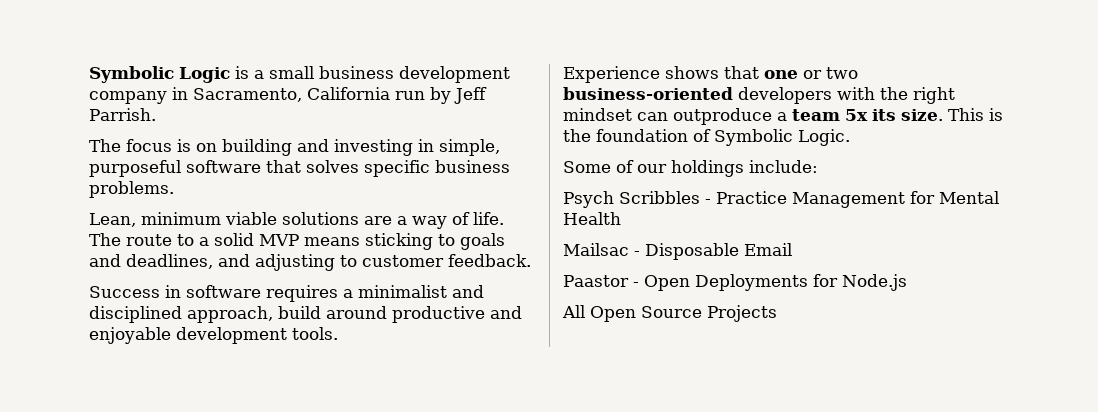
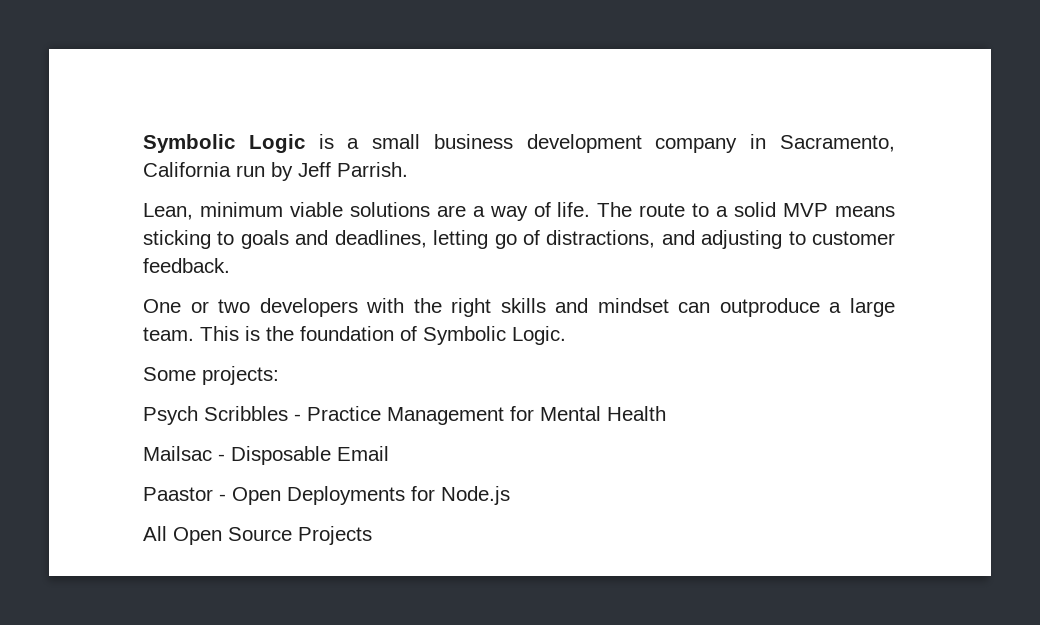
[89,139,500,156] [89,160,510,177] [89,181,174,198] // The focus is on building and investing in simple, purposeful software that solves specific business problems. -> (408, 169) none
(213, 261) none -> [433,230,656,249] letting go of distractions,
[89,285,484,302] [89,306,522,323] [89,327,338,344] [563,66,798,83] Success in software requires a minimalist and disciplined approach, build around productive and enjoyable development tools. // Experience shows that one -> [143,299,181,313] One
[563,87,733,100] business-oriented -> (251, 306) none
(955, 95) none -> [500,298,589,313] skills and
[792,109,943,121] team 5x its size. -> [850,298,896,317] [143,327,194,341] large team.
[616,160,818,177] of our holdings include: -> [202,366,279,385] projects:

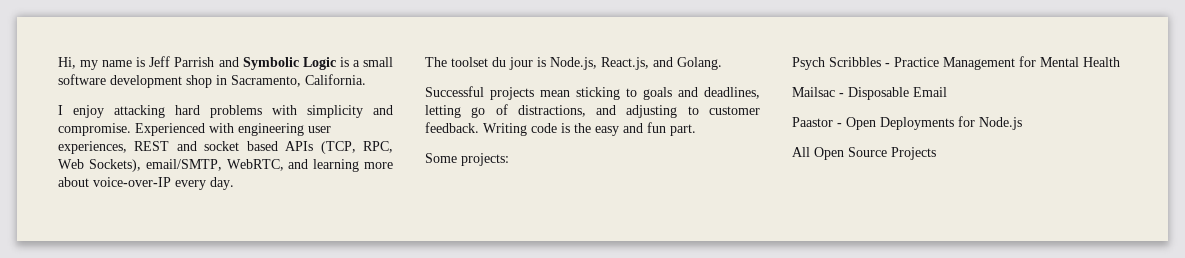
(143, 143) none -> [58,56,239,70] Hi, my name is Jeff Parrish and
[433,134,896,153] [143,162,408,181] [143,202,895,221] business development company in Sacramento, California run by Jeff Parrish. // Lean, minimum viable solutions are a way of life. The route to a solid MVP means -> [58,74,366,88] [58,105,393,118] [58,123,331,136] [58,141,393,154] [58,159,393,172] [58,177,234,190] [425,57,722,70] [425,86,570,100] software development shop in Sacramento, California. // I enjoy attacking hard problems with simplicity and compromise. Experienced with engineering user experiences, REST and socket based APIs (TCP, RPC, Web Sockets), email/SMTP, WebRTC, and learning more about voice-over-IP every day. // The toolset du jour is Node.js, React.js, and Golang. // Successful projects mean
[143,298,896,317] [143,326,566,345] // One or two developers with the right skills and mindset can outproduce a large team. This is the foundation of Symbolic Logic. -> [483,122,696,136] Writing code is the easy and fun part.

